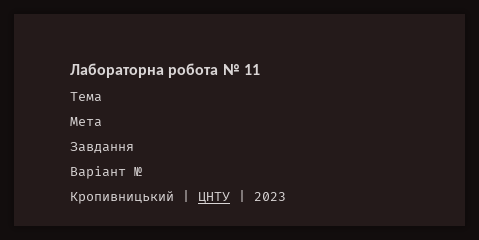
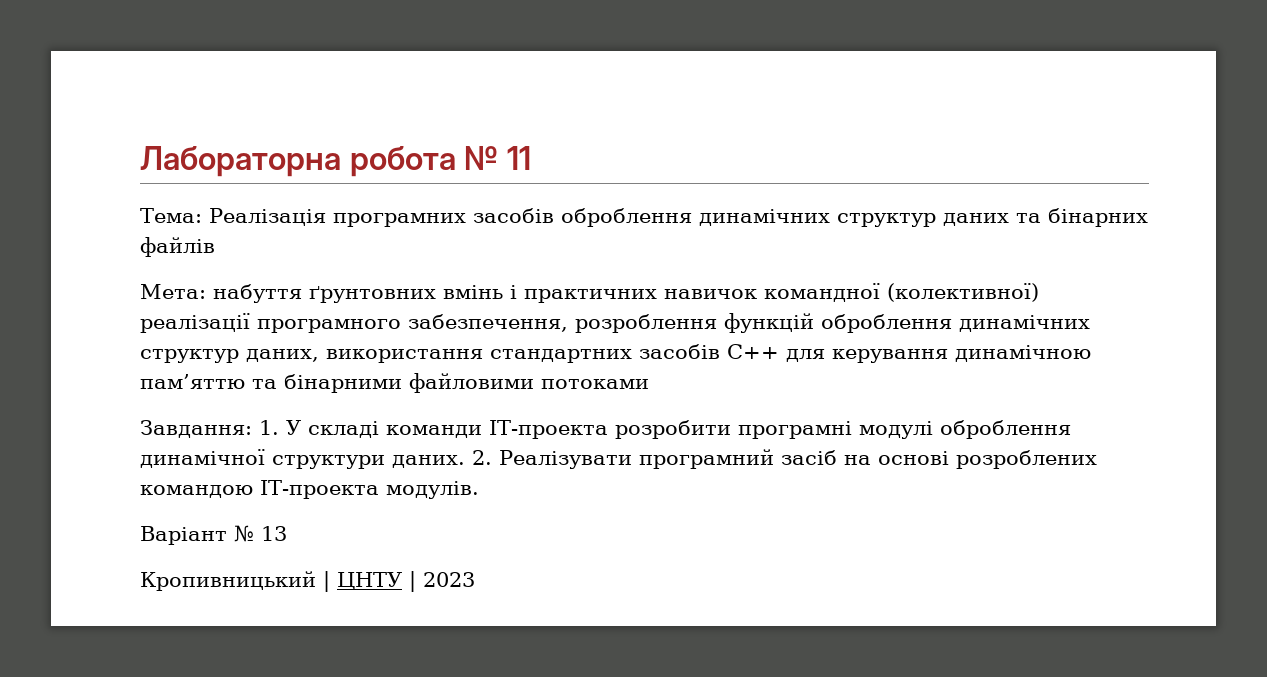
[70,92,102,102] [70,117,102,127] [70,142,134,153] Тема // Мета // Завдання -> [140,208,1148,227] [140,237,215,257] [140,283,1039,303] [140,313,1090,333] [140,344,1091,363] [140,373,649,393] [140,420,1071,439] [140,449,1097,469] [140,480,479,499] Тема: Реалізація програмних засобів оброблення динамічних структур даних та бінарних файлів // Мета: набуття ґрунтовних вмінь і практичних навичок командної (колективної) реалізації програмного забезпечення, розроблення функцій оброблення динамічних структур даних, використання стандартних засобів С++ для керування динамічною пам’яттю та бінарними файловими потоками // Завдання: 1. У складі команди ІТ-проекта розробити програмні модулі оброблення динамічної структури даних. 2. Реалізувати програмний засіб на основі розроблених командою ІТ-проекта модулів.
(142, 171) none -> [261,526,287,541] 13

